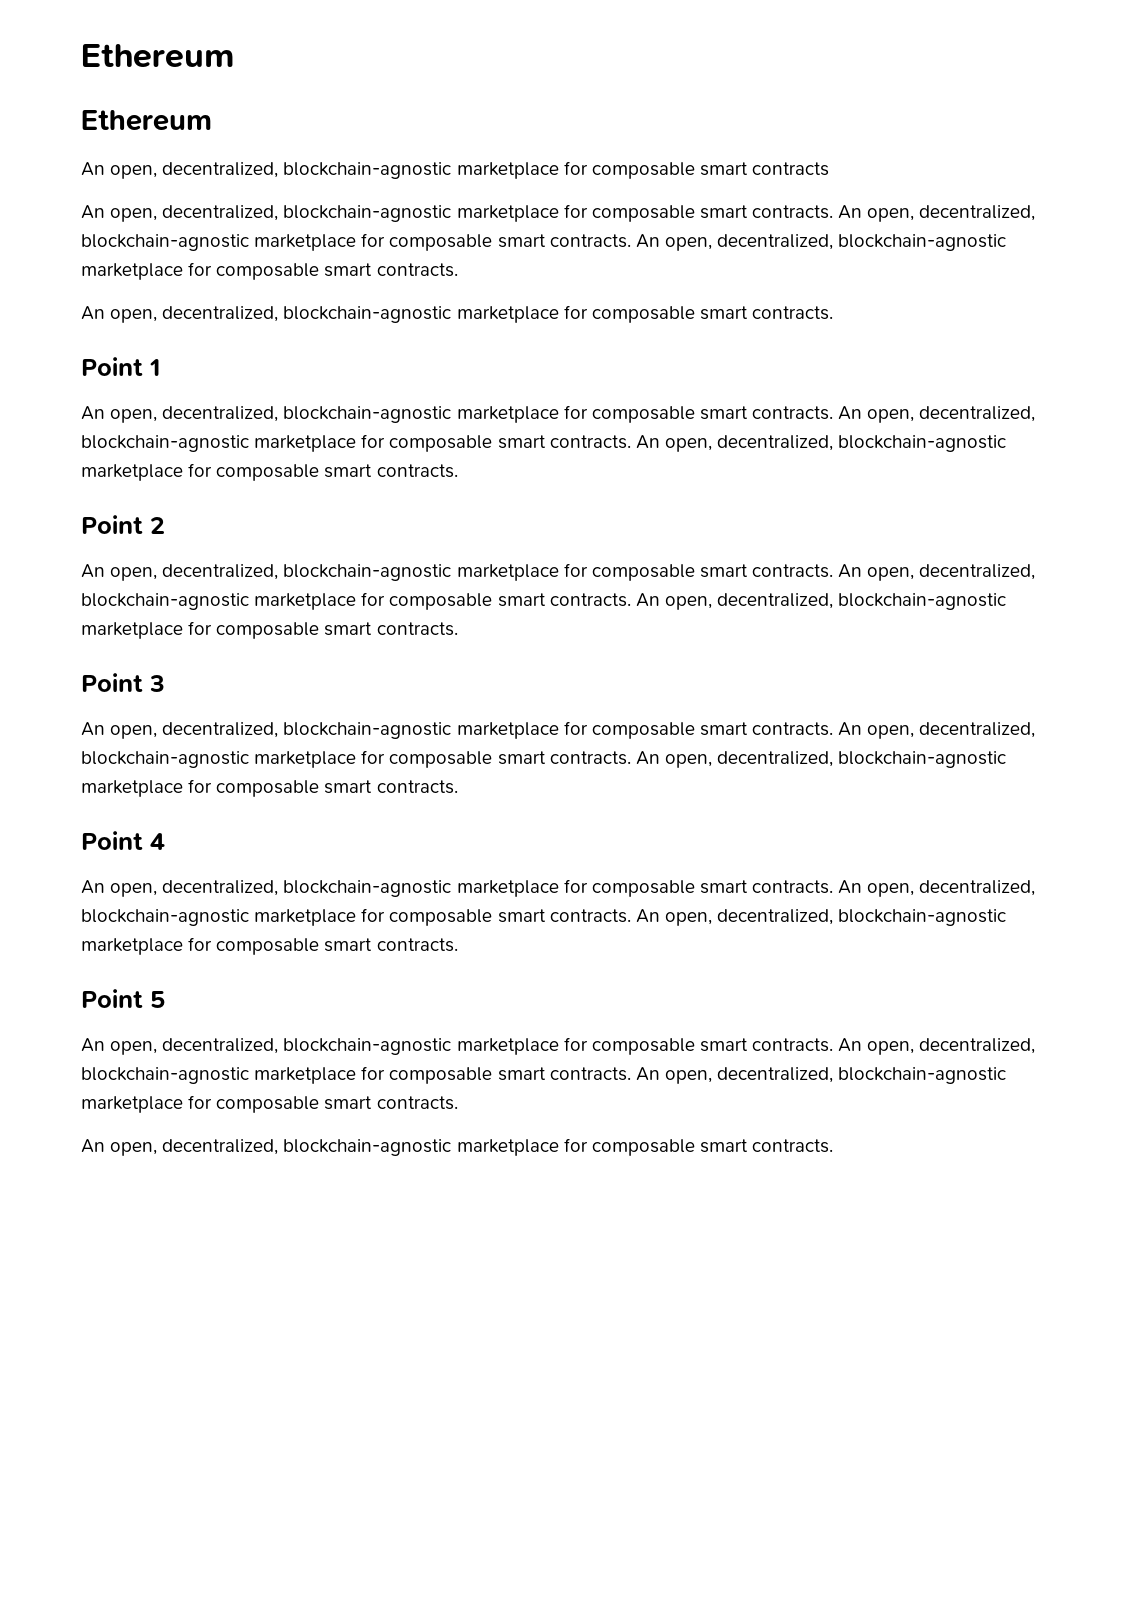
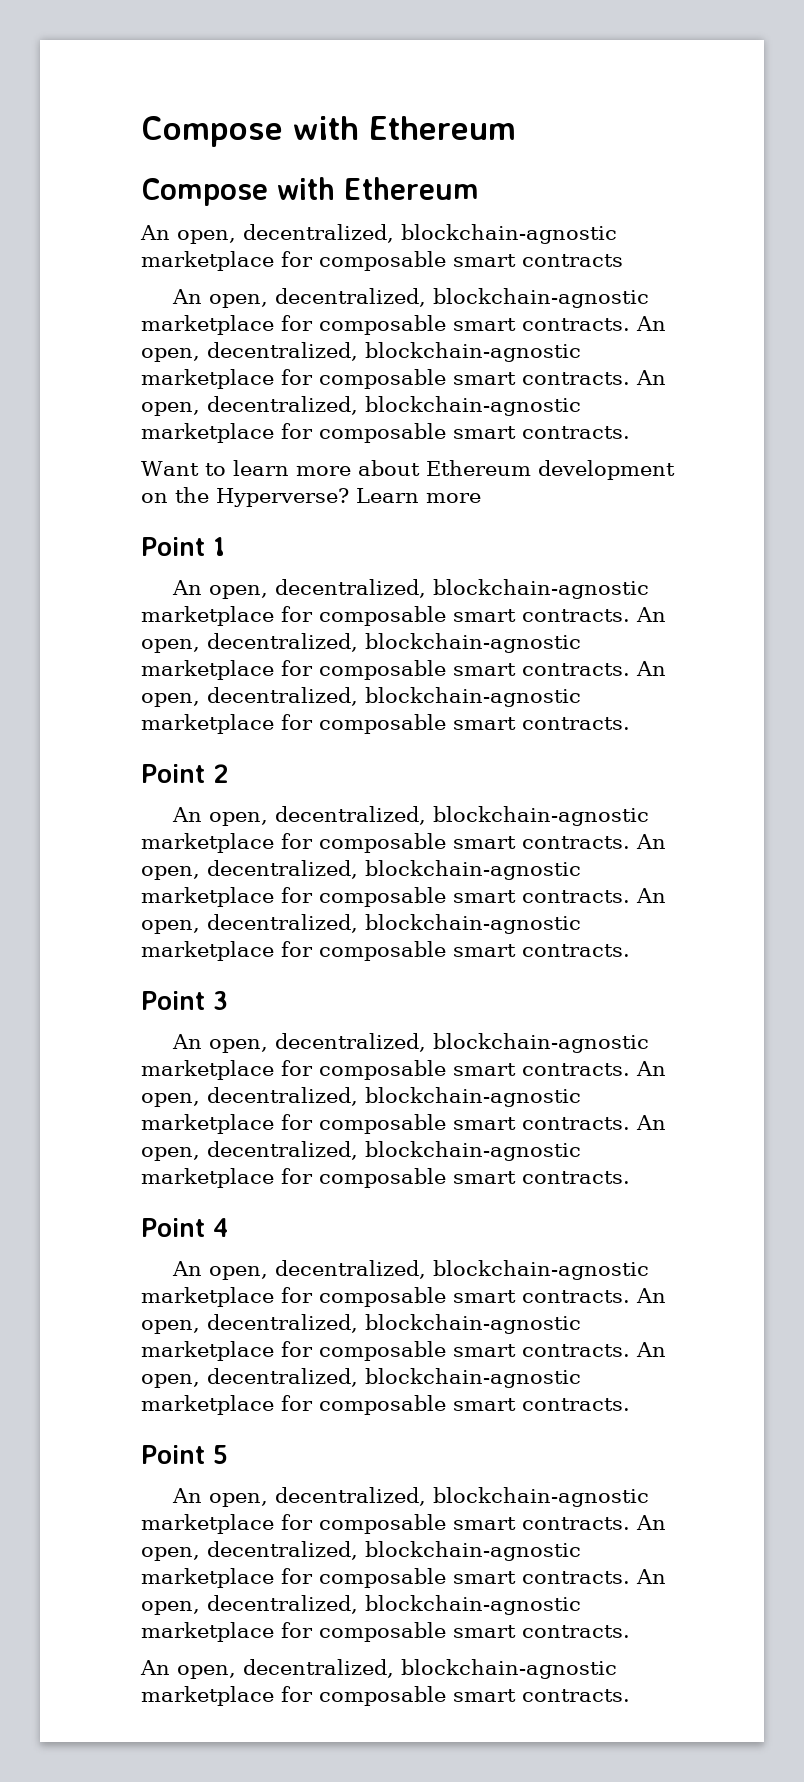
[81,44,235,68] Ethereum // -> [141,116,516,147] [141,177,335,206] Compose with Ethereum // Compose with
[81,305,834,323] An open, decentralized, blockchain-agnostic marketplace for composable smart contracts. -> [141,460,675,480] [141,487,481,507] Want to learn more about Ethereum development on the Hyperverse? Learn more

